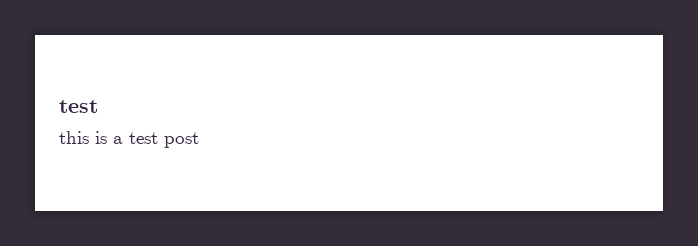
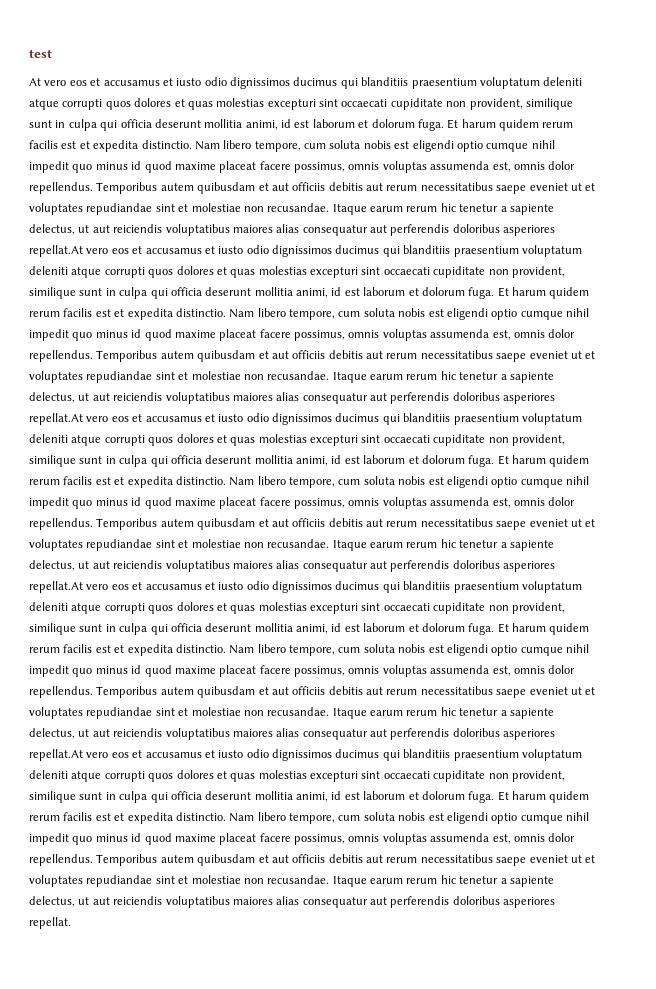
[59,131,199,148] this is a test post -> [29,77,583,89] [29,98,573,110] [29,119,574,131] [29,140,555,152] [29,161,576,173] [29,182,596,194] [29,203,554,215] [29,224,556,236] [29,245,582,257] [29,266,565,278] [29,287,590,299] [29,308,589,320] [29,329,576,341] [29,350,596,362] [29,371,554,383] [29,392,556,404] [29,413,582,425] [29,434,565,446] [29,455,590,467] [29,476,589,488] [29,497,576,509] [29,518,596,530] [29,539,554,551] [29,560,556,572] [29,581,582,593] [29,602,565,614] [29,623,590,635] [29,644,589,656] [29,665,576,677] [29,686,596,698] [29,707,554,719] [29,728,556,740] [29,749,582,761] [29,770,565,782] [29,791,590,803] [29,812,589,824] [29,833,576,845] [29,854,596,866] [29,875,554,887] [29,896,556,908] [29,917,71,929] At vero eos et accusamus et iusto odio dignissimos ducimus qui blanditiis praesentium voluptatum deleniti atque corrupti quos dolores et quas molestias excepturi sint occaecati cupiditate non provident, similique sunt in culpa qui officia deserunt mollitia animi, id est laborum et dolorum fuga. Et harum quidem rerum facilis est et expedita distinctio. Nam libero tempore, cum soluta nobis est eligendi optio cumque nihil impedit quo minus id quod maxime placeat facere possimus, omnis voluptas assumenda est, omnis dolor repellendus. Temporibus autem quibusdam et aut officiis debitis aut rerum necessitatibus saepe eveniet ut et voluptates repudiandae sint et molestiae non recusandae. Itaque earum rerum hic tenetur a sapiente delectus, ut aut reiciendis voluptatibus maiores alias consequatur aut perferendis doloribus asperiores repellat.At vero eos et accusamus et iusto odio dignissimos ducimus qui blanditiis praesentium voluptatum deleniti atque corrupti quos dolores et quas molestias excepturi sint occaecati cupiditate non provident, similique sunt in culpa qui officia deserunt mollitia animi, id est laborum et dolorum fuga. Et harum quidem rerum facilis est et expedita distinctio. Nam libero tempore, cum soluta nobis est eligendi optio cumque nihil impedit quo minus id quod maxime placeat facere possimus, omnis voluptas assumenda est, omnis dolor repellendus. Temporibus autem quibusdam et aut officiis debitis aut rerum necessitatibus saepe eveniet ut et voluptates repudiandae sint et molestiae non recusandae. Itaque earum rerum hic tenetur a sapiente delectus, ut aut reiciendis voluptatibus maiores alias consequatur aut perferendis doloribus asperiores repellat.At vero eos et accusamus et iusto odio dignissimos ducimus qui blanditiis praesentium voluptatum deleniti atque corrupti quos dolores et quas molestias excepturi sint occaecati cupiditate non provident, similique sunt in culpa qui officia deserunt mollitia animi, id est laborum et dolorum fuga. Et harum quidem rerum facilis est et expedita distinctio. Nam libero tempore, cum soluta nobis est eligendi optio cumque nihil impedit quo minus id quod maxime placeat facere possimus, omnis voluptas assumenda est, omnis dolor repellendus. Temporibus autem quibusdam et aut officiis debitis aut rerum necessitatibus saepe eveniet ut et voluptates repudiandae sint et molestiae non recusandae. Itaque earum rerum hic tenetur a sapiente delectus, ut aut reiciendis voluptatibus maiores alias consequatur aut perferendis doloribus asperiores repellat.At vero eos et accusamus et iusto odio dignissimos ducimus qui blanditiis praesentium voluptatum deleniti atque corrupti quos dolores et quas molestias excepturi sint occaecati cupiditate non provident, similique sunt in culpa qui officia deserunt mollitia animi, id est laborum et dolorum fuga. Et harum quidem rerum facilis est et expedita distinctio. Nam libero tempore, cum soluta nobis est eligendi optio cumque nihil impedit quo minus id quod maxime placeat facere possimus, omnis voluptas assumenda est, omnis dolor repellendus. Temporibus autem quibusdam et aut officiis debitis aut rerum necessitatibus saepe eveniet ut et voluptates repudiandae sint et molestiae non recusandae. Itaque earum rerum hic tenetur a sapiente delectus, ut aut reiciendis voluptatibus maiores alias consequatur aut perferendis doloribus asperiores repellat.At vero eos et accusamus et iusto odio dignissimos ducimus qui blanditiis praesentium voluptatum deleniti atque corrupti quos dolores et quas molestias excepturi sint occaecati cupiditate non provident, similique sunt in culpa qui officia deserunt mollitia animi, id est laborum et dolorum fuga. Et harum quidem rerum facilis est et expedita distinctio. Nam libero tempore, cum soluta nobis est eligendi optio cumque nihil impedit quo minus id quod maxime placeat facere possimus, omnis voluptas assumenda est, omnis dolor repellendus. Temporibus autem quibusdam et aut officiis debitis aut rerum necessitatibus saepe eveniet ut et voluptates repudiandae sint et molestiae non recusandae. Itaque earum rerum hic tenetur a sapiente delectus, ut aut reiciendis voluptatibus maiores alias consequatur aut perferendis doloribus asperiores repellat.

